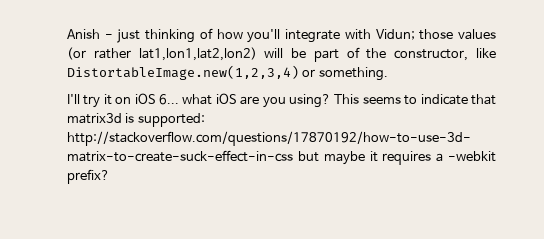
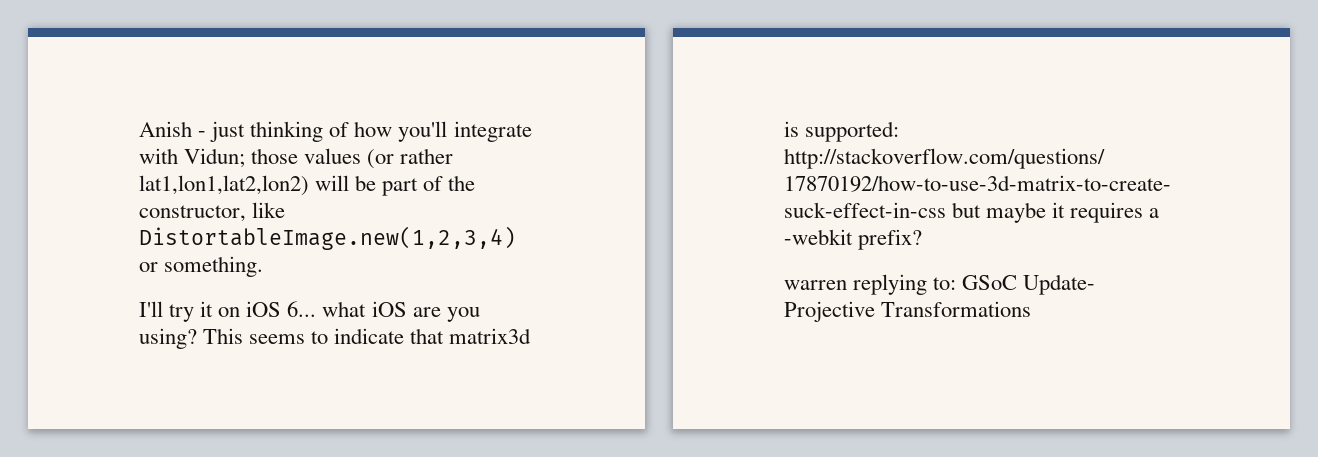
(110, 176) none -> [784,274,1096,295] [784,301,1032,322] // warren replying to: GSoC Update- Projective Transformations

